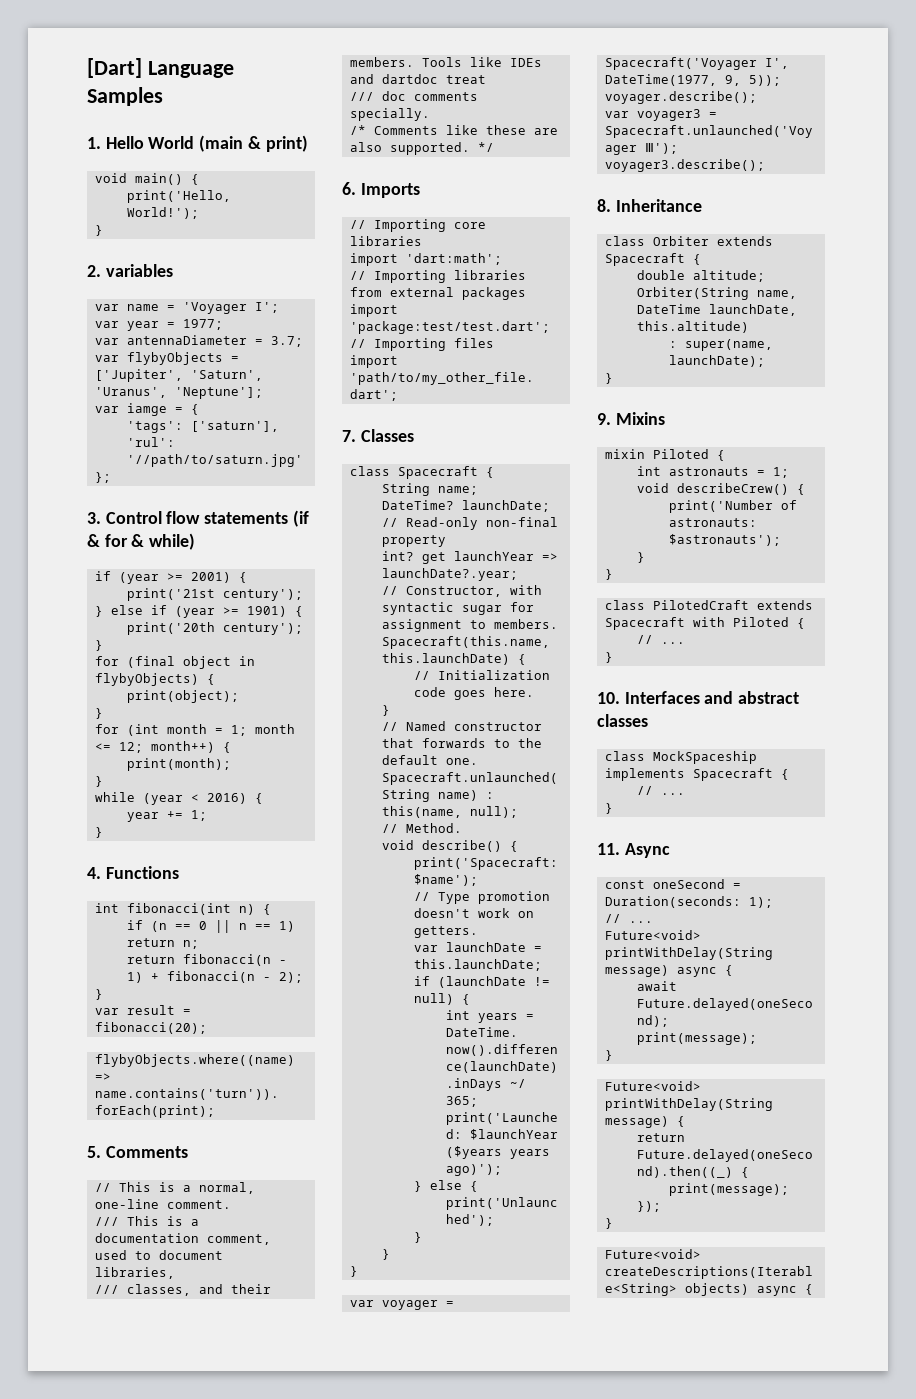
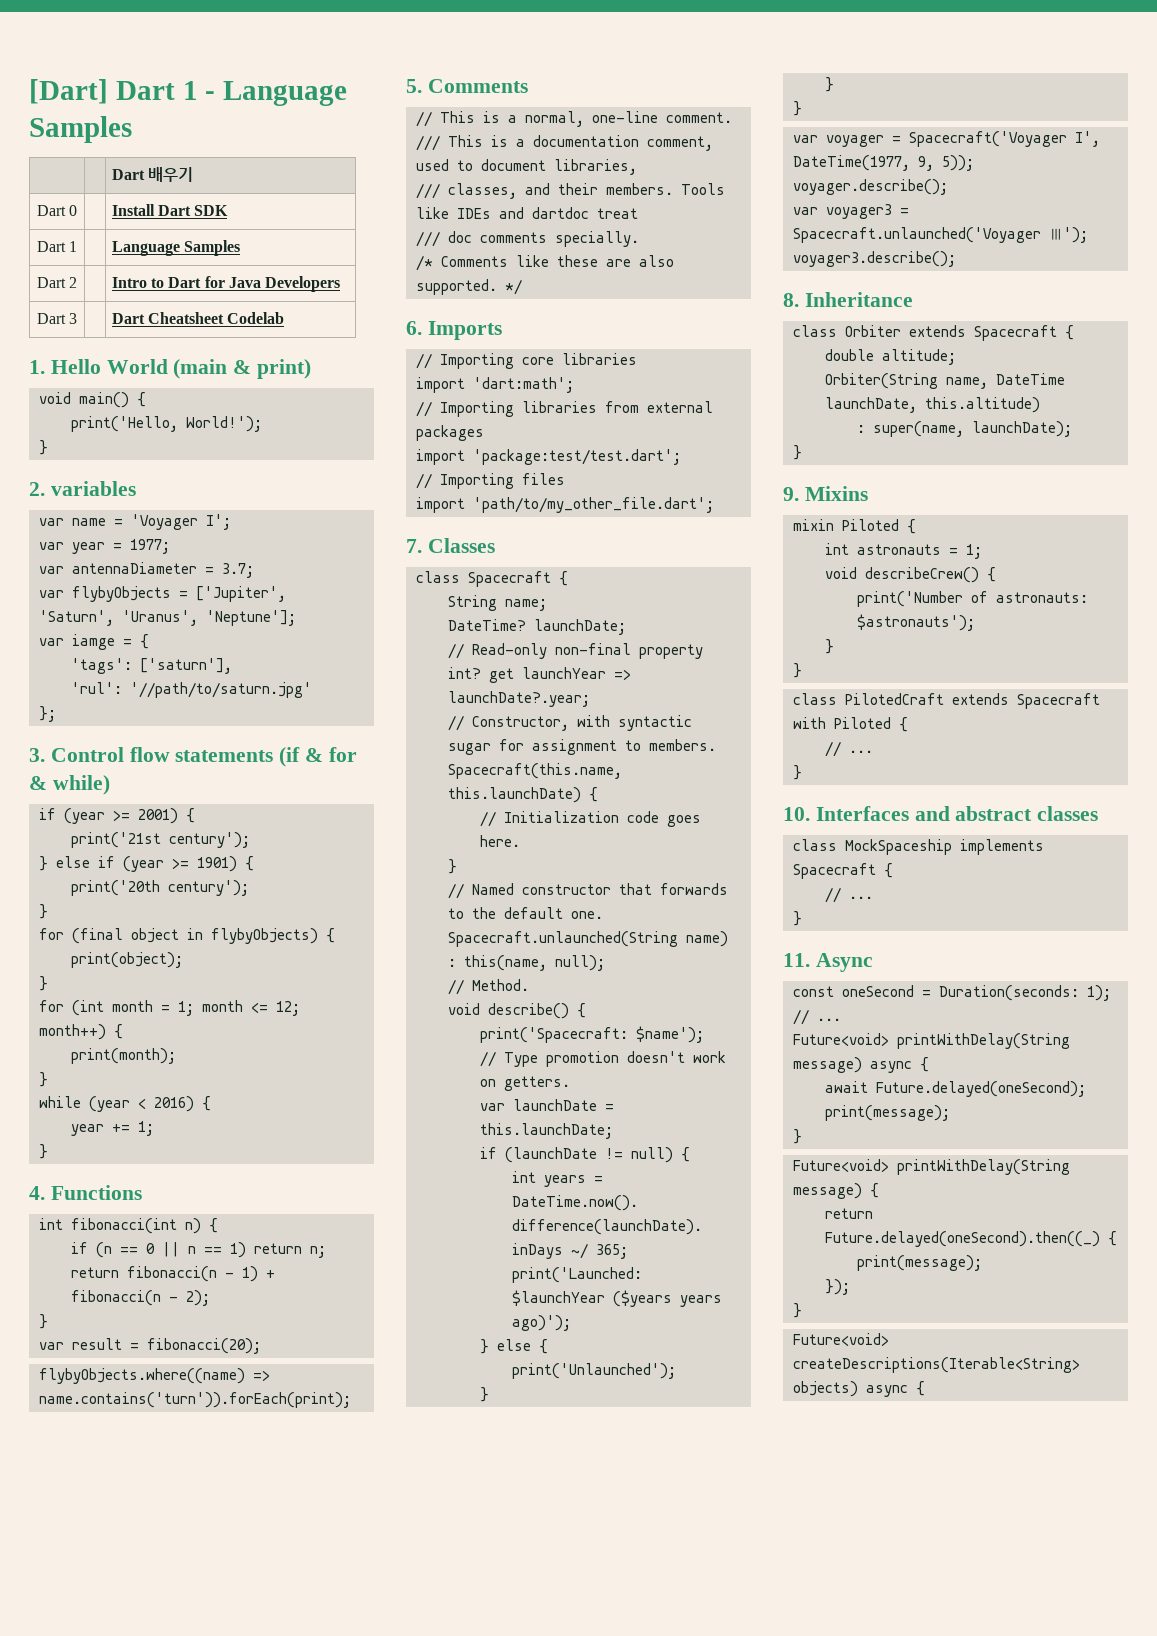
[147,61,234,78] [87,87,163,106] Language Samples -> [115,81,348,106] [29,116,132,143] [111,167,193,182] [36,205,78,216] [111,204,229,216] [36,241,78,252] [111,240,240,256] [36,277,78,288] [111,276,341,292] [36,313,78,324] [111,312,285,324] Dart 1 - Language Samples // | | Dart 배우기 // Dart 0 | | Install Dart SDK // Dart 1 | | Language Samples // Dart 2 | | Intro to Dart for Java Developers // Dart 3 | | Dart Cheatsheet Codelab

